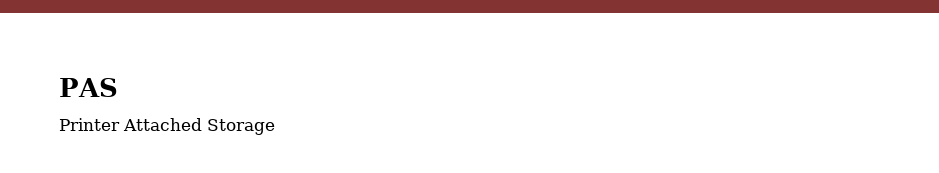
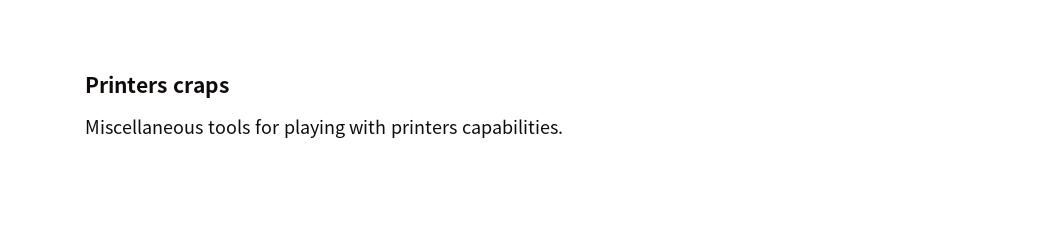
[59,78,118,97] [59,118,275,135] PAS // Printer Attached Storage -> [85,75,229,98] [85,119,564,138] Printers craps // Miscellaneous tools for playing with printers capabilities.

